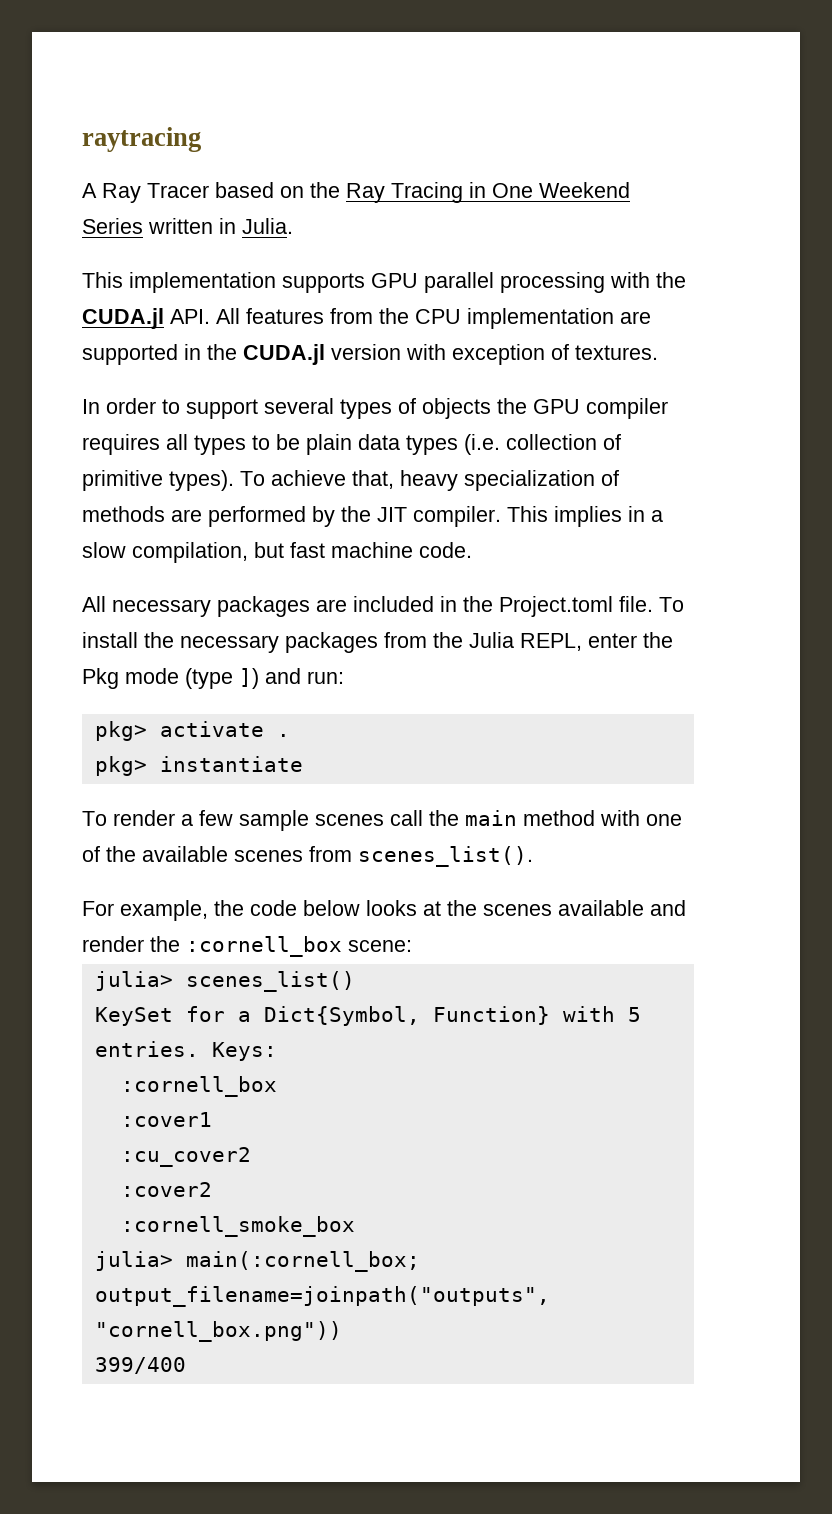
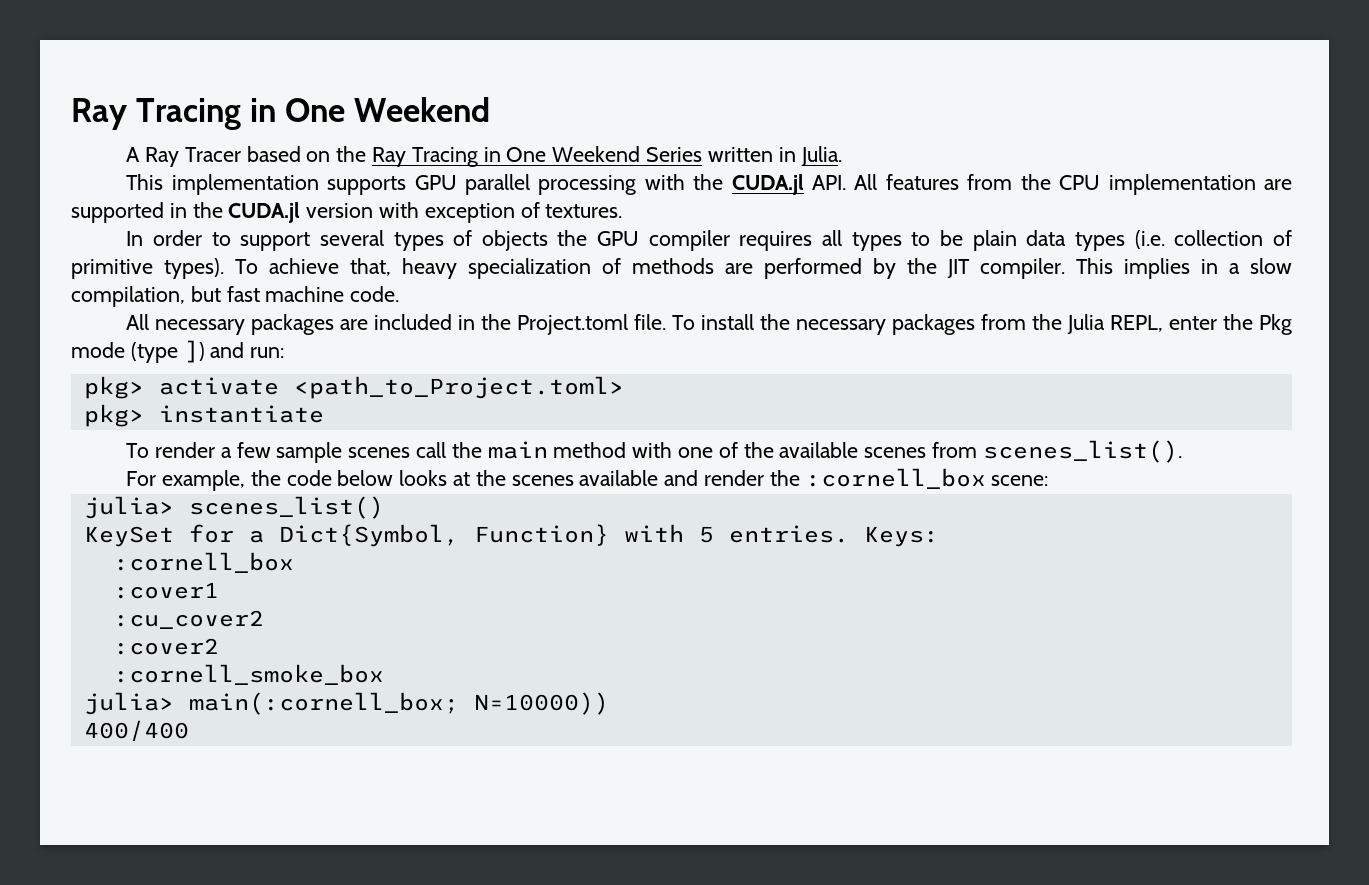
[82,127,201,152] raytracing -> [71,97,491,130] Ray Tracing in One Weekend
[276,734,290,737] . -> [293,376,624,399] <path_to_Project.toml>
[94,1286,550,1307] [94,1321,342,1342] [94,1357,186,1374] output_filename=joinpath("outputs", "cornell_box.png")) // 399/400 -> [473,692,609,715] [83,720,189,742] N=10000)) // 400/400

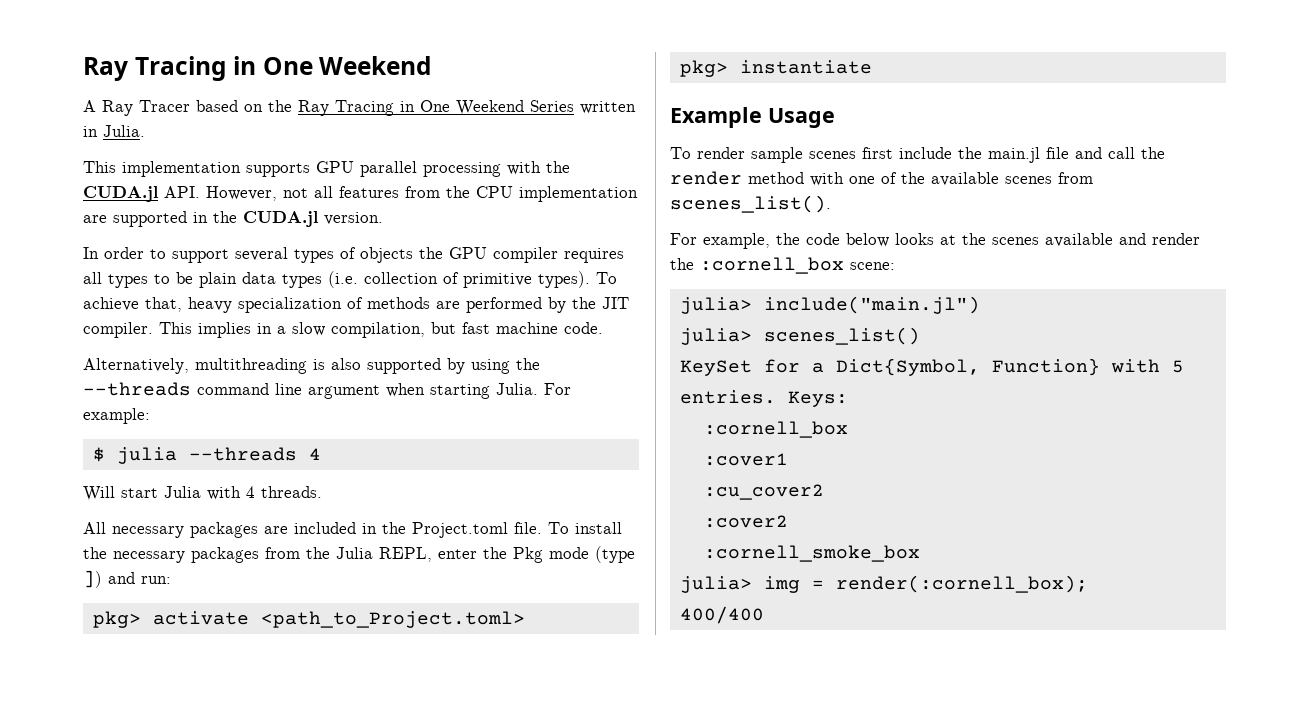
[854,174,878,190] All -> [206,186,333,201] However, not all
[306,202,623,223] version with exception of textures. -> [324,212,383,225] version.
(400, 294) none -> [83,358,540,374] [83,382,571,399] [83,408,150,424] [92,447,321,464] [83,486,322,501] // Alternatively, multithreading is also supported by using the --threads command line argument when starting Julia. For example: // $ julia --threads 4 // Will start Julia with 4 threads.
(324, 414) none -> [670,107,835,128] // Example Usage
[220,442,411,463] a few sample scenes -> [751,147,1102,163] sample scenes first include the main.jl file and
[487,441,548,459] main -> [670,171,742,185] render
(1049, 480) none -> [679,296,980,314] // julia> include("main.jl")
[188,692,609,715] main(:cornell_box; N=10000)) -> [763,575,1088,593] img = render(:cornell_box);

